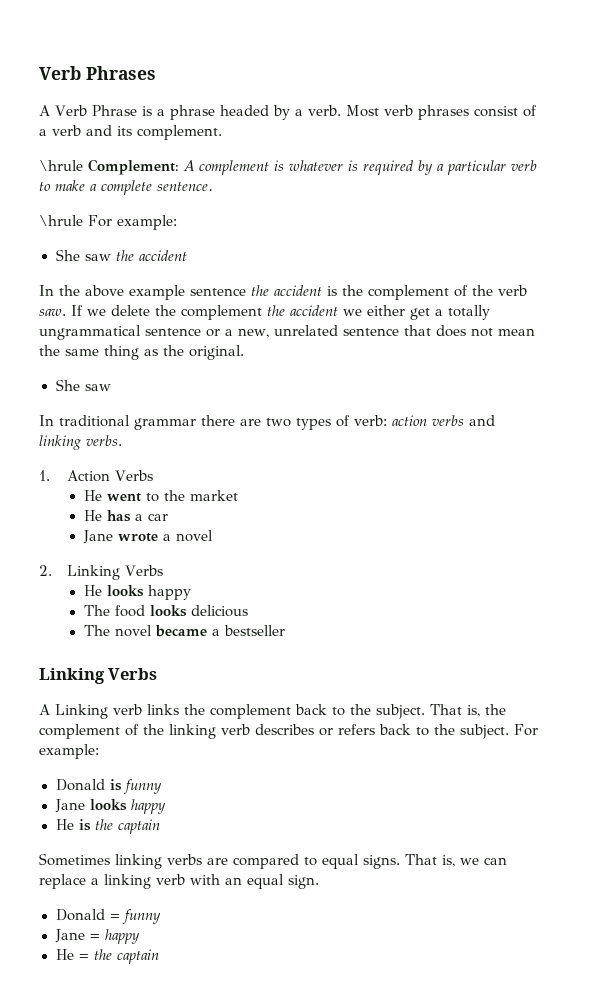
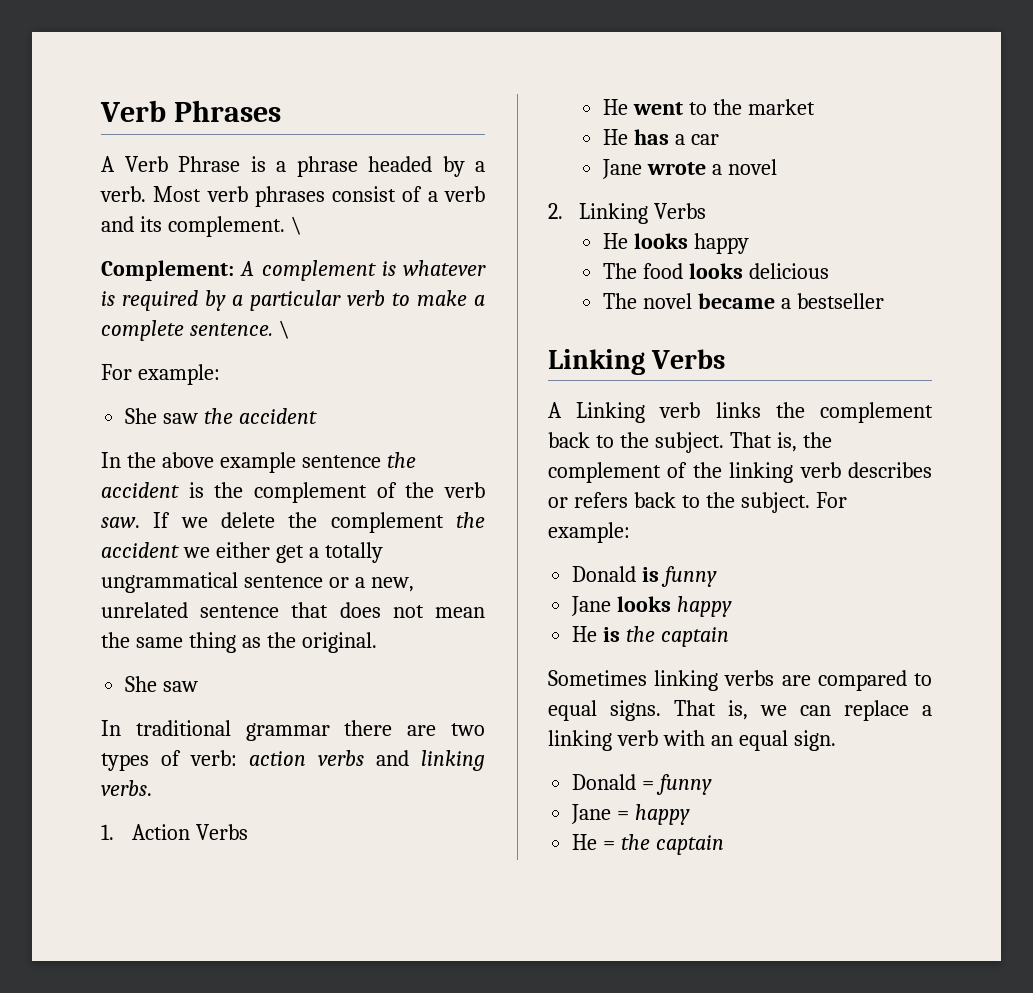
[39,160,83,171] // \hrule -> [290,216,302,235] \ //
[39,215,83,226] // \hrule -> [278,320,290,339] \ //

